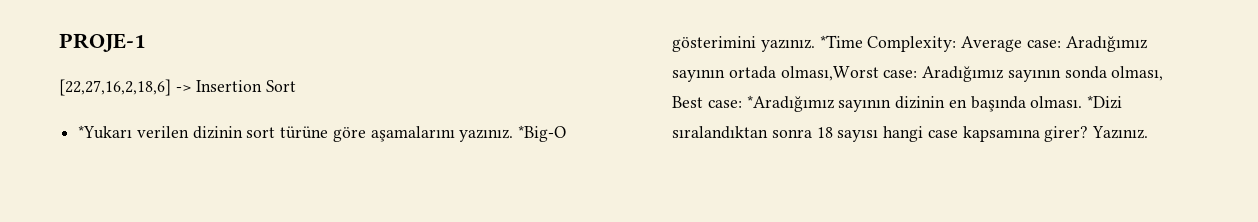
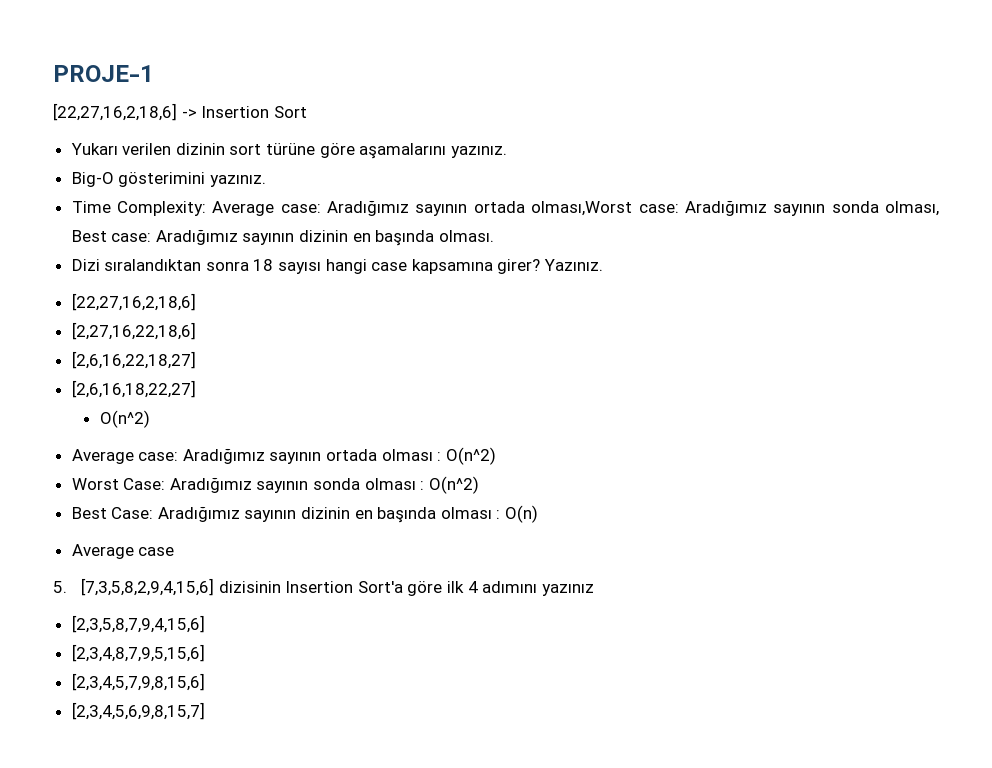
[78,125,133,139] *Yukarı -> [70,143,118,155] Yukarı
[518,125,567,142] *Big-O -> [71,172,114,187] // Big-O
[819,35,863,48] *Time -> [71,201,111,213] // Time
[746,95,835,112] *Aradığımız -> [155,229,238,245] Aradığımız
[1087,95,1123,109] *Dizi -> [71,259,100,271] // Dizi
(1149, 132) none -> [71,293,196,311] [71,322,196,340] [71,351,196,369] [71,380,196,398] [99,410,150,428] [71,447,496,465] [71,476,479,494] [71,505,539,523] [71,544,175,559] [53,578,594,596] [71,615,205,633] [71,644,205,662] [71,673,205,691] [71,702,205,720] // [22,27,16,2,18,6] // [2,27,16,22,18,6] // [2,6,16,22,18,27] // [2,6,16,18,22,27] // O(n^2) // Average case: Aradığımız sayının ortada olması : O(n^2) // Worst Case: Aradığımız sayının sonda olması : O(n^2) // Best Case: Aradığımız sayının dizinin en başında olması : O(n) // Average case // 5. [7,3,5,8,2,9,4,15,6] dizisinin Insertion Sort'a göre ilk 4 adımını yazınız // [2,3,5,8,7,9,4,15,6] // [2,3,4,8,7,9,5,15,6] // [2,3,4,5,7,9,8,15,6] // [2,3,4,5,6,9,8,15,7]

